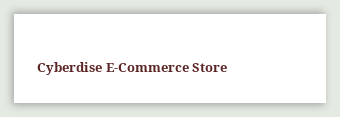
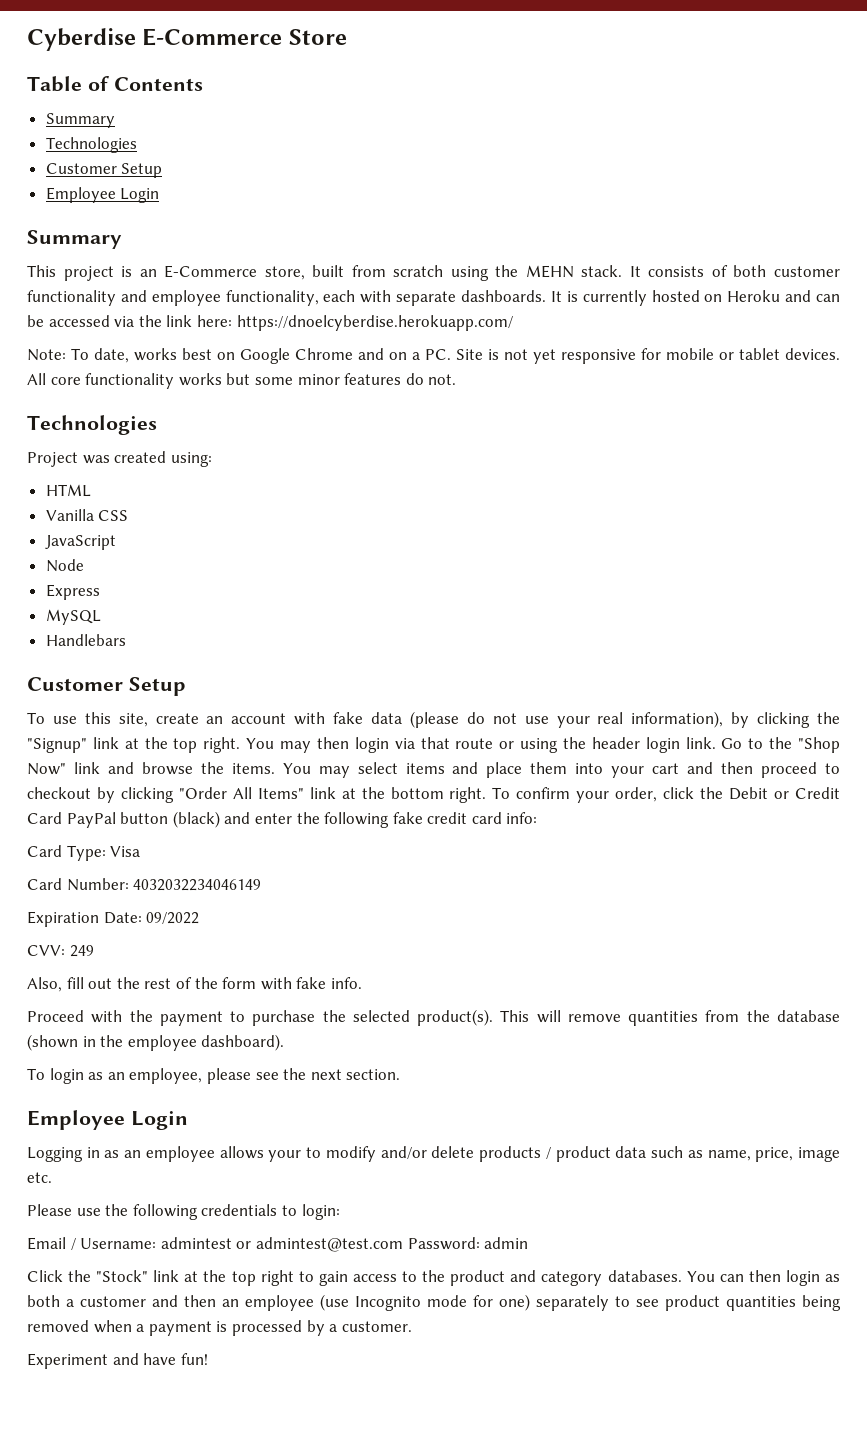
(228, 67) none -> [27,76,203,92] [45,113,115,128] [45,137,137,153] [45,163,163,178] [45,187,160,203] [27,230,122,249] [27,265,840,281] [27,290,841,306] [27,315,513,331] [27,348,840,364] [27,373,457,389] [27,415,157,435] [27,451,212,467] [45,484,91,497] [45,509,129,521] [44,535,116,550] [45,559,84,572] [45,584,100,600] [45,609,101,625] [45,634,126,646] [27,677,186,696] [27,711,841,728] [27,737,841,753] [27,762,840,778] [27,787,840,803] [27,811,538,828] [27,845,141,861] [27,878,262,891] [27,911,200,927] [27,945,94,957] [27,977,362,992] [27,1009,840,1026] [27,1034,285,1051] [27,1068,401,1084] [27,1110,188,1130] [27,1146,840,1162] [27,1172,52,1183] [27,1204,340,1220] [27,1237,529,1252] [27,1270,840,1286] [27,1294,841,1311] [27,1320,412,1336] [27,1353,208,1369] // Table of Contents // Summary // Technologies // Customer Setup // Employee Login // Summary // This project is an E-Commerce store, built from scratch using the MEHN stack. It consists of both customer functionality and employee functionality, each with separate dashboards. It is currently hosted on Heroku and can be accessed via the link here: https://dnoelcyberdise.herokuapp.com/ // Note: To date, works best on Google Chrome and on a PC. Site is not yet responsive for mobile or tablet devices. All core functionality works but some minor features do not. // Technologies // Project was created using: // HTML // Vanilla CSS // JavaScript // Node // Express // MySQL // Handlebars // Customer Setup // To use this site, create an account with fake data (please do not use your real information), by clicking the "Signup" link at the top right. You may then login via that route or using the header login link. Go to the "Shop Now" link and browse the items. You may select items and place them into your cart and then proceed to checkout by clicking "Order All Items" link at the bottom right. To confirm your order, click the Debit or Credit Card PayPal button (black) and enter the following fake credit card info: // Card Type: Visa // Card Number: 4032032234046149 // Expiration Date: 09/2022 // CVV: 249 // Also, fill out the rest of the form with fake info. // Proceed with the payment to purchase the selected product(s). This will remove quantities from the database (shown in the employee dashboard). // To login as an employee, please see the next section. // Employee Login // Logging in as an employee allows your to modify and/or delete products / product data such as name, price, image etc. // Please use the following credentials to login: // Email / Username: admintest or admintest@test.com Password: admin // Click the "Stock" link at the top right to gain access to the product and category databases. You can then login as both a customer and then an employee (use Incognito mode for one) separately to see product quantities being removed when a payment is processed by a customer. // Experiment and have fun!

